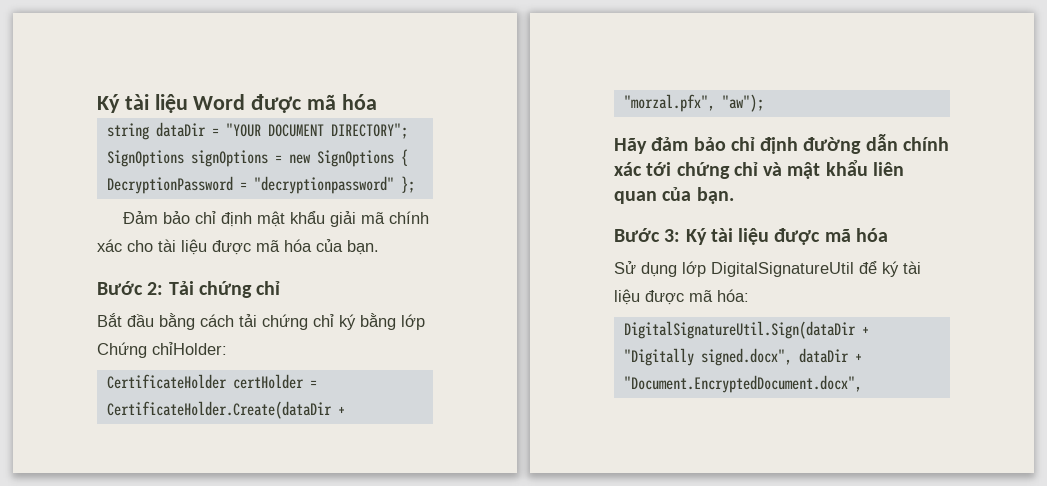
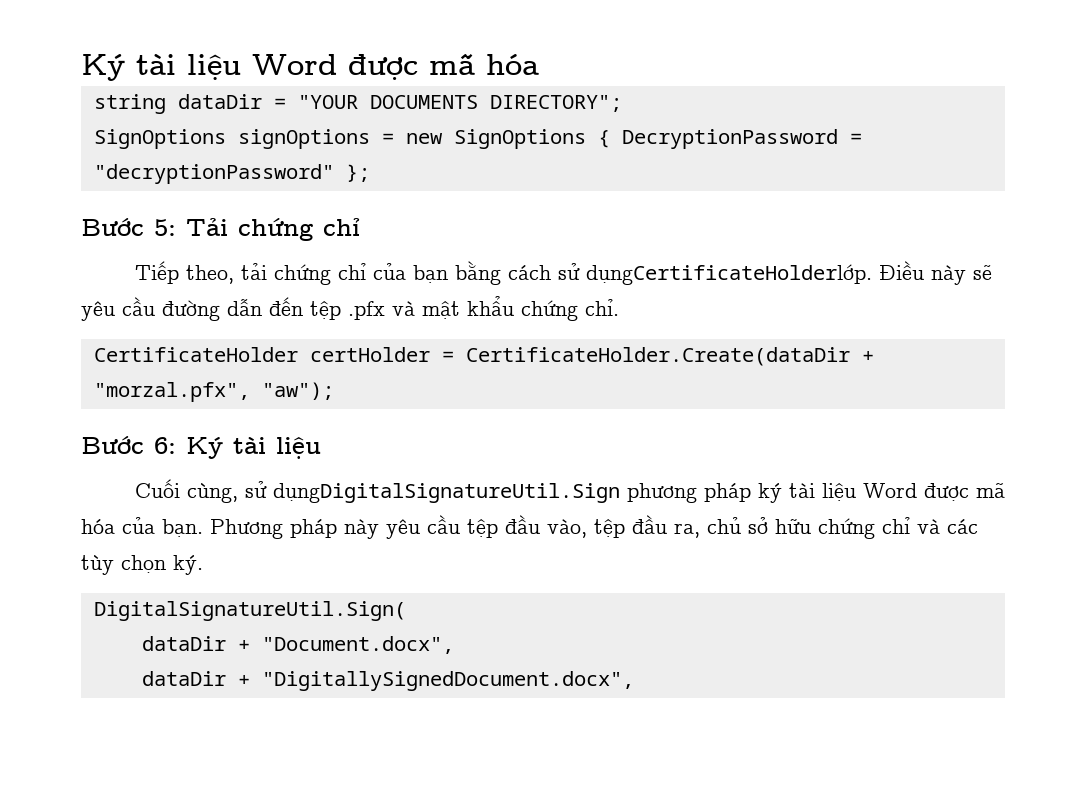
[267,124,324,137] DOCUMENT -> [369,95,478,109] DOCUMENTS
[253,176,394,194] "decryptionpassword" -> [93,164,334,184] "decryptionPassword"
[122,211,429,227] [97,239,379,255] [97,281,164,295] // Đảm bảo chỉ định mật khẩu giải mã chính xác cho tài liệu được mã hóa của bạn. // Bước 2: -> [81,218,176,236] // Bước 5:
[97,313,425,330] [97,342,227,358] Bắt đầu bằng cách tải chứng chỉ ký bằng lớp Chứng chỉHolder: -> [134,261,992,285] [81,296,619,321] Tiếp theo, tải chứng chỉ của bạn bằng cách sử dụngCertificateHolderlớp. Điều này sẽ yêu cầu đường dẫn đến tệp .pfx và mật khẩu chứng chỉ.
[614,134,949,154] [614,160,904,179] [614,187,734,204] [614,228,888,245] [614,261,921,277] [614,289,749,305] [623,321,869,339] [623,348,862,366] [623,375,862,393] Hãy đảm bảo chỉ định đường dẫn chính xác tới chứng chỉ và mật khẩu liên quan của bạn. // Bước 3: Ký tài liệu được mã hóa // Sử dụng lớp DigitalSignatureUtil để ký tài liệu được mã hóa: // DigitalSignatureUtil.Sign(dataDir + "Digitally signed.docx", dataDir + "Document.EncryptedDocument.docx", -> [81,436,321,459] [134,479,1005,503] [81,515,978,539] [81,555,203,575] [93,601,406,621] [141,636,454,654] [141,671,634,691] Bước 6: Ký tài liệu // Cuối cùng, sử dụngDigitalSignatureUtil.Sign phương pháp ký tài liệu Word được mã hóa của bạn. Phương pháp này yêu cầu tệp đầu vào, tệp đầu ra, chủ sở hữu chứng chỉ và các tùy chọn ký. // DigitalSignatureUtil.Sign( // dataDir + "Document.docx", // dataDir + "DigitallySignedDocument.docx",

